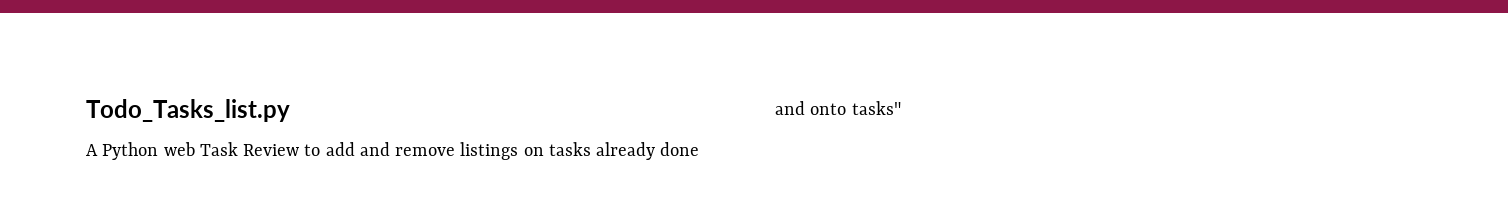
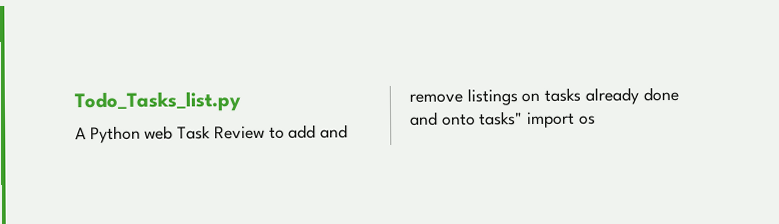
(901, 108) none -> [527,111,596,129] import os

